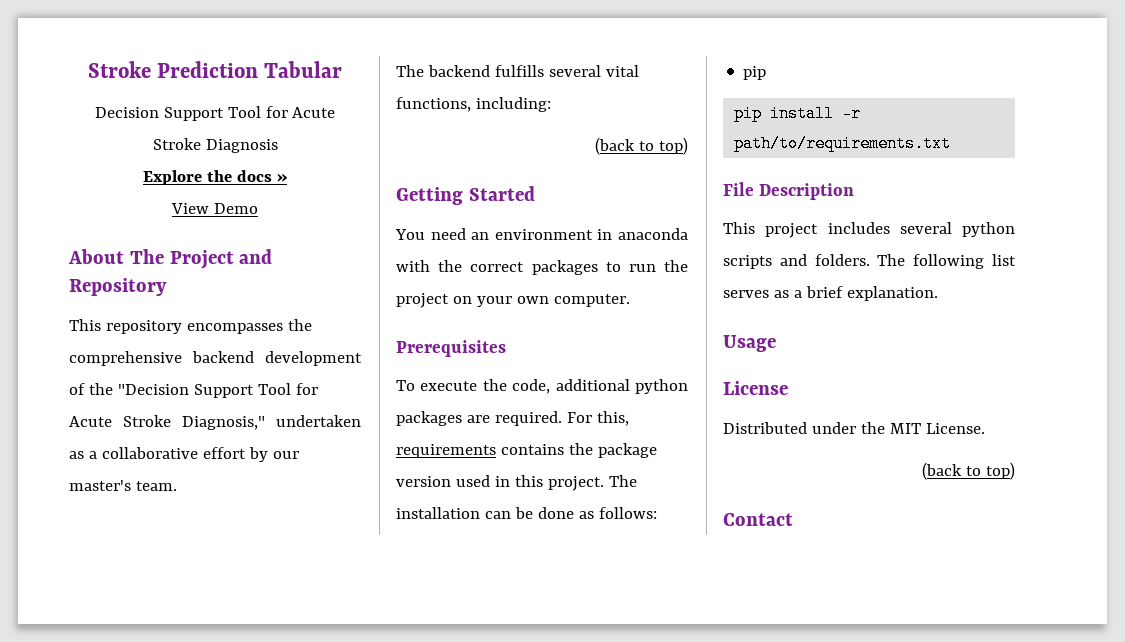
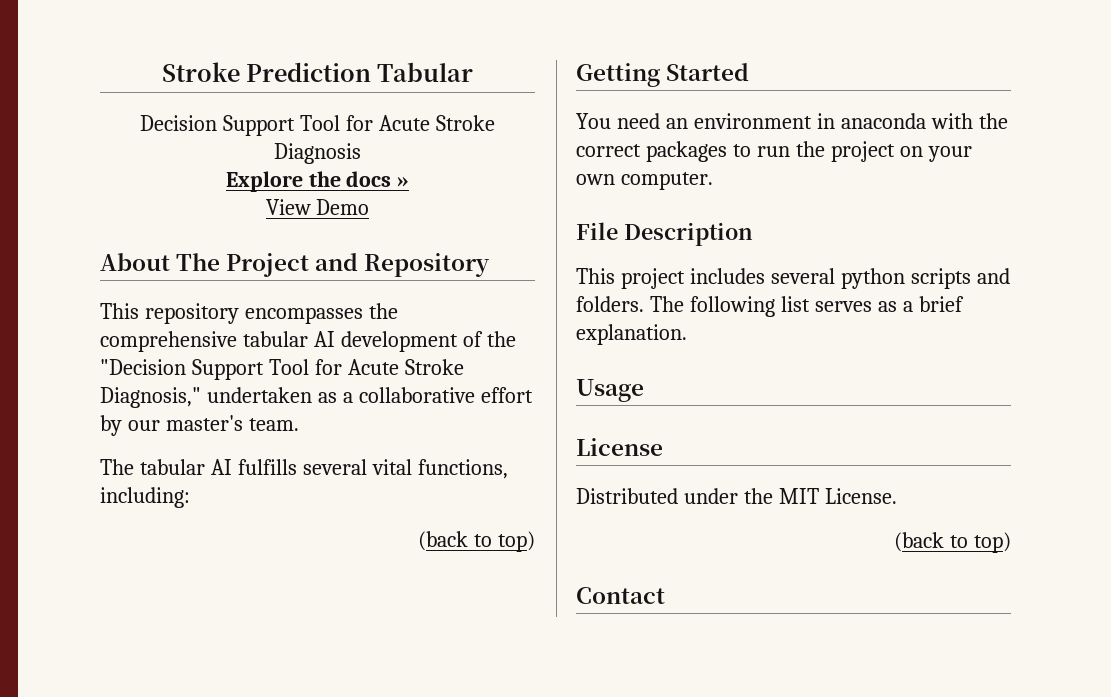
[192,351,254,363] backend -> [242,331,335,347] tabular AI
[427,65,490,77] backend -> [139,459,232,475] tabular AI
[396,340,506,357] [396,379,688,394] [396,411,629,426] [396,443,657,458] [396,475,637,491] [396,507,657,519] [743,66,767,80] [734,105,862,122] [734,135,952,152] // Prerequisites // To execute the code, additional python packages are required. For this, requirements contains the package version used in this project. The installation can be done as follows: // pip // pip install -r path/to/requirements.txt -> (713, 181) none

